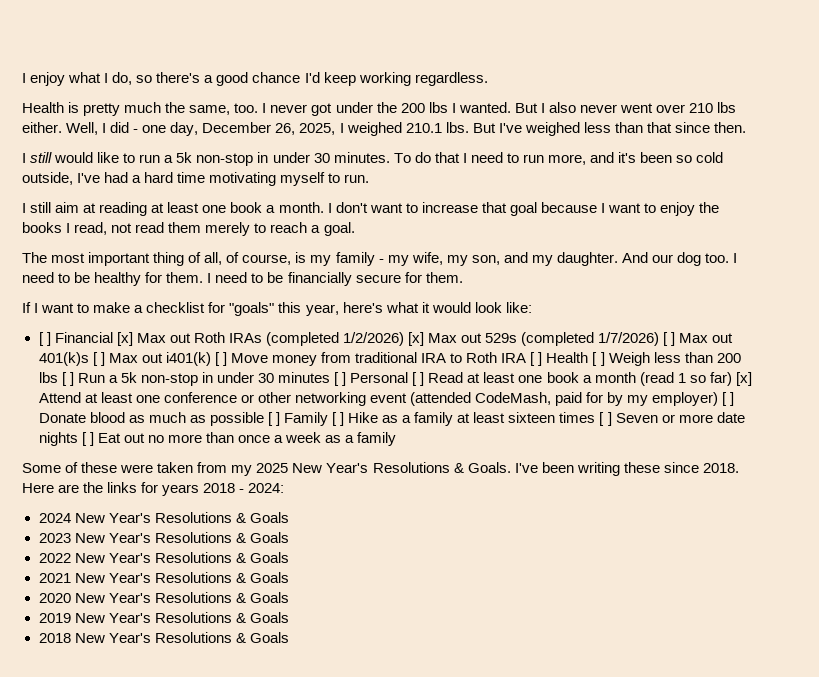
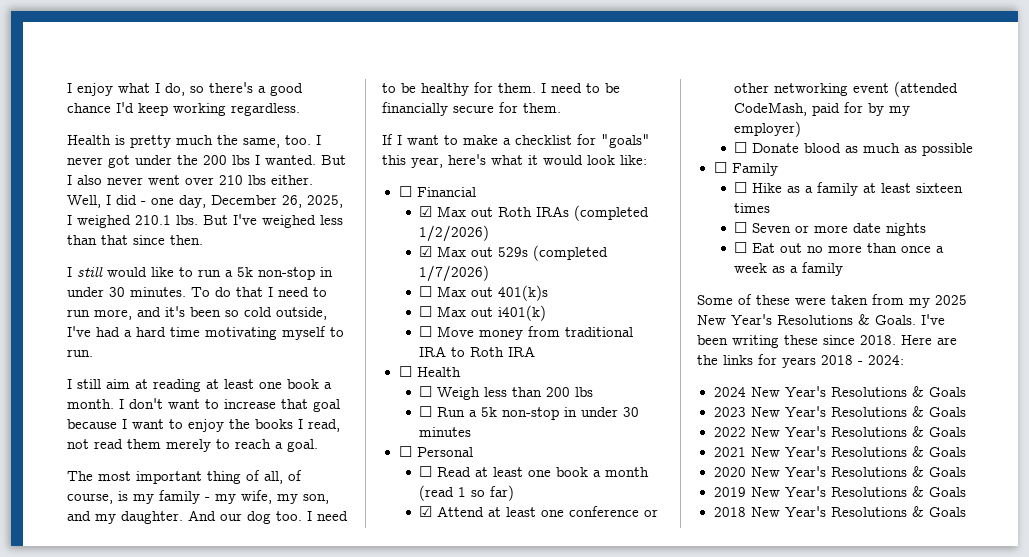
[38,332,51,346] [ ] -> [398,186,412,197] ☐
[116,332,133,346] [x] -> [419,206,433,217] // ☑
[408,332,425,346] [x] -> [419,246,433,257] // ☑
[663,332,676,346] [ ] -> [419,286,433,297] // ☐
[92,352,105,366] [ ] -> [419,306,433,317] // ☐
[214,352,227,366] [ ] -> [419,326,433,337] // ☐
[530,352,605,366] [ ] Health [ ] -> [398,366,461,377] [419,386,433,397] // ☐ Health // ☐
[61,372,74,386] [ ] -> [419,406,433,417] // ☐
[334,372,347,386] [ ] -> [398,446,412,457] // ☐
[412,372,425,386] [ ] -> [419,466,433,477] // ☐
[735,372,752,386] [x] -> [419,506,433,517] // ☑
[722,392,735,406] [ ] -> [734,142,748,153] // ☐
[267,412,280,426] [ ] -> [713,162,727,173] // ☐
[331,412,345,426] [ ] -> [734,182,748,193] // ☐
[599,412,612,426] [ ] -> [734,222,748,233] // ☐
[81,432,94,446] [ ] -> [734,242,748,253] // ☐

